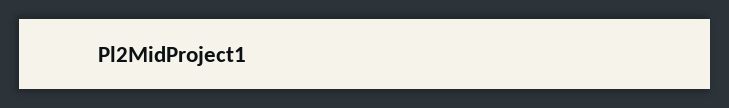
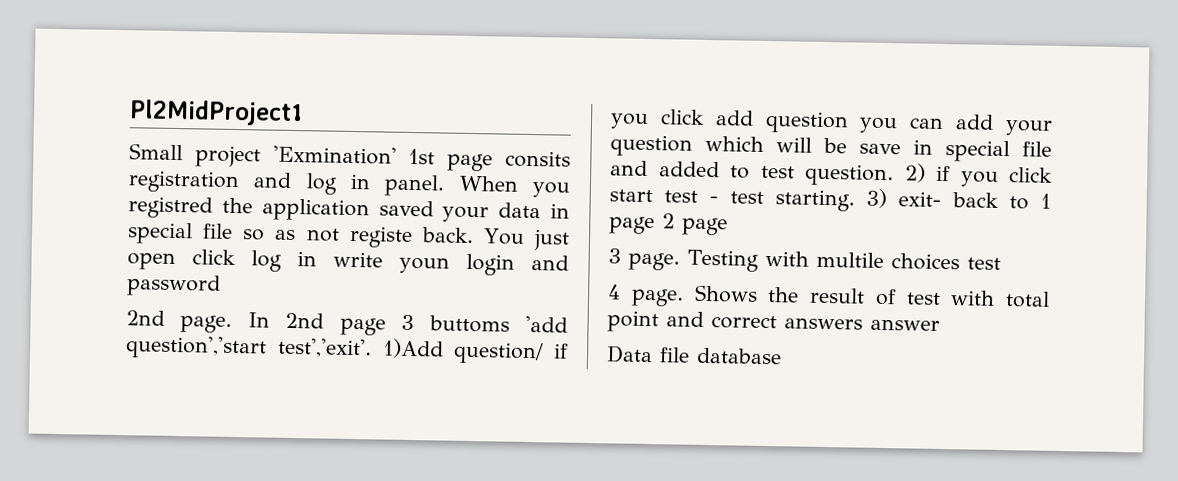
(246, 56) none -> [129,143,571,172] [128,170,570,198] [128,196,570,223] [127,222,570,251] [127,249,569,276] [127,274,221,297] [126,310,568,336] [125,335,569,365] [610,109,1053,136] [610,134,1052,163] [610,160,1053,187] [609,188,1051,212] [609,213,728,236] [608,248,1001,272] [608,284,1050,308] [607,310,940,333] [606,345,782,365] // Small project 'Exmination' 1st page consits registration and log in panel. When you registred the application saved your data in special file so as not registe back. You just open click log in write youn login and password // 2nd page. In 2nd page 3 buttoms 'add question','start test','exit'. 1)Add question/ if you click add question you can add your question which will be save in special file and added to test question. 2) if you click start test - test starting. 3) exit- back to 1 page 2 page // 3 page. Testing with multile choices test // 4 page. Shows the result of test with total point and correct answers answer // Data file database

